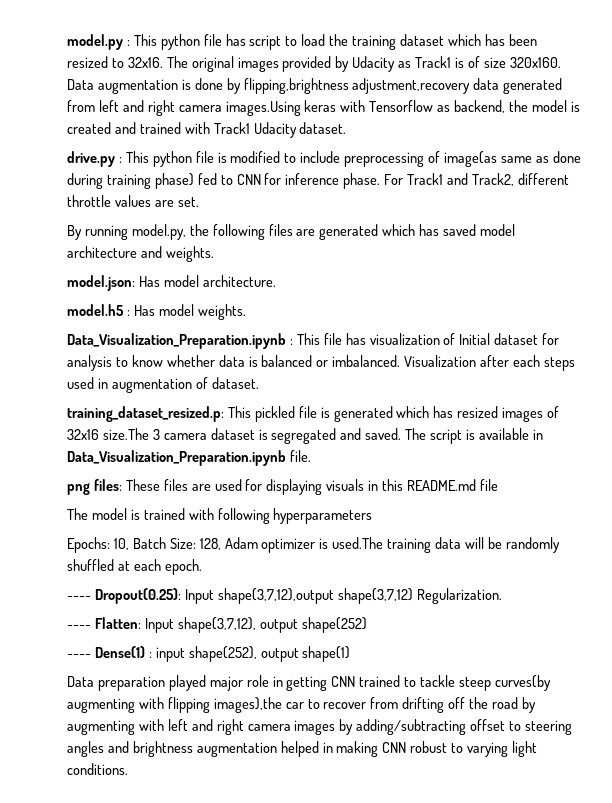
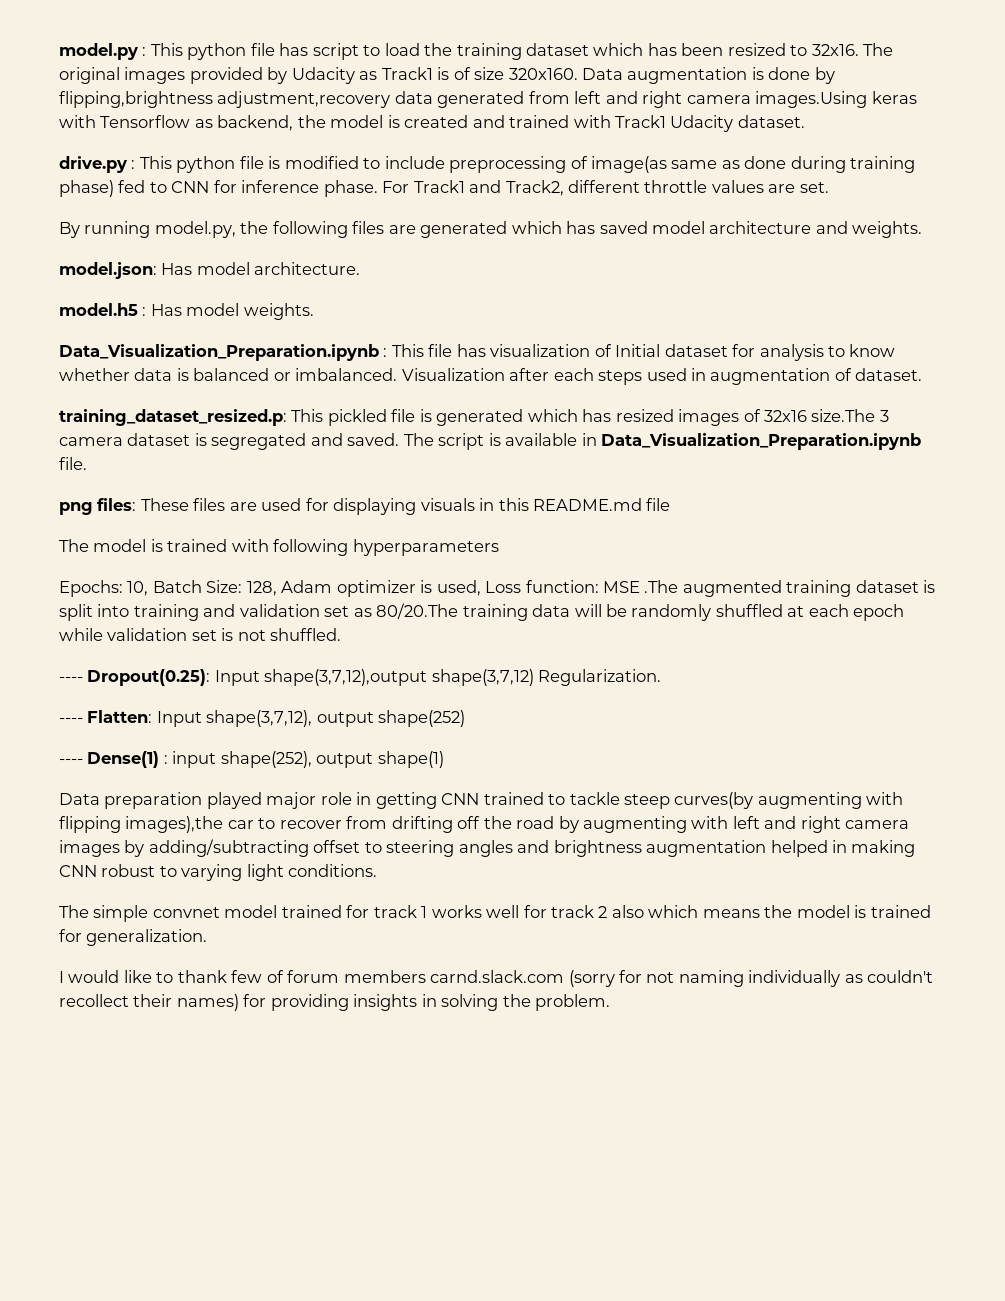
[332,537,384,549] used.The -> [436,580,936,597] [59,603,459,621] used, Loss function: MSE .The augmented training dataset is split into training and validation set as 80/20.The
[164,559,202,575] epoch. -> [853,604,905,621] [59,628,342,641] epoch while validation set is not shuffled.
(128, 769) none -> [59,905,931,922] [59,929,208,946] [59,970,934,987] [59,994,611,1011] // The simple convnet model trained for track 1 works well for track 2 also which means the model is trained for generalization. // I would like to thank few of forum members carnd.slack.com (sorry for not naming individually as couldn't recollect their names) for providing insights in solving the problem.

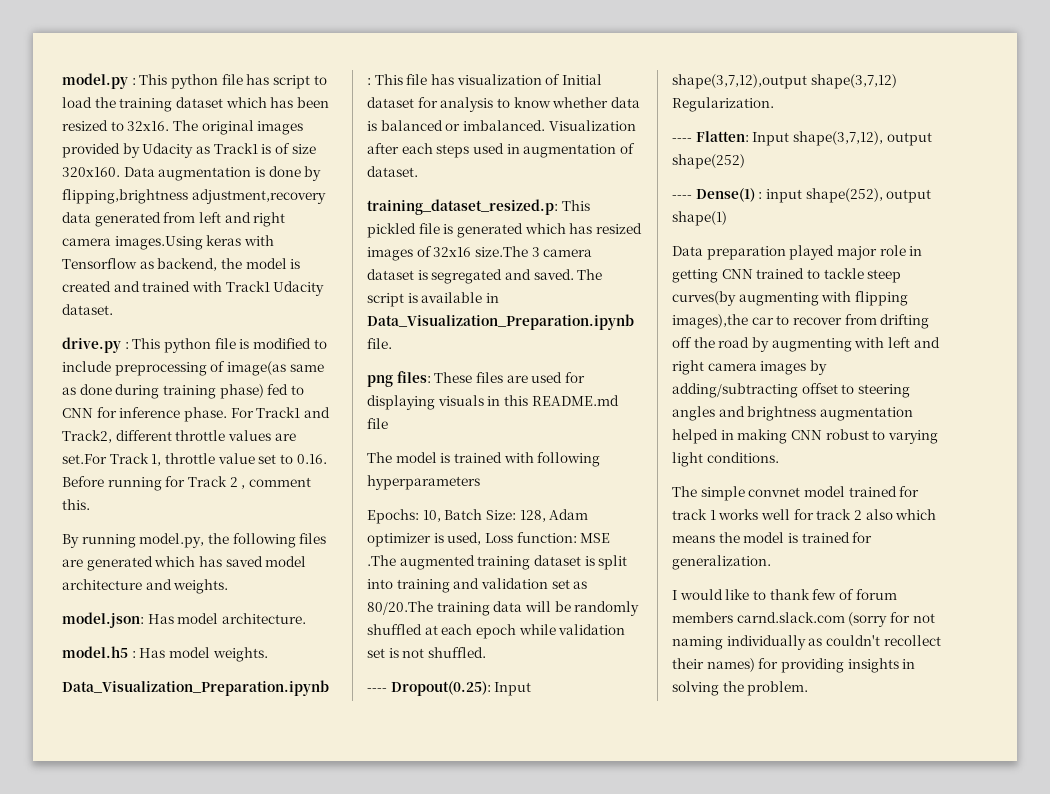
[799,182,829,193] set. -> [62,453,327,466] [62,476,311,491] [62,499,90,510] set.For Track 1, throttle value set to 0.16. Before running for Track 2 , comment this.

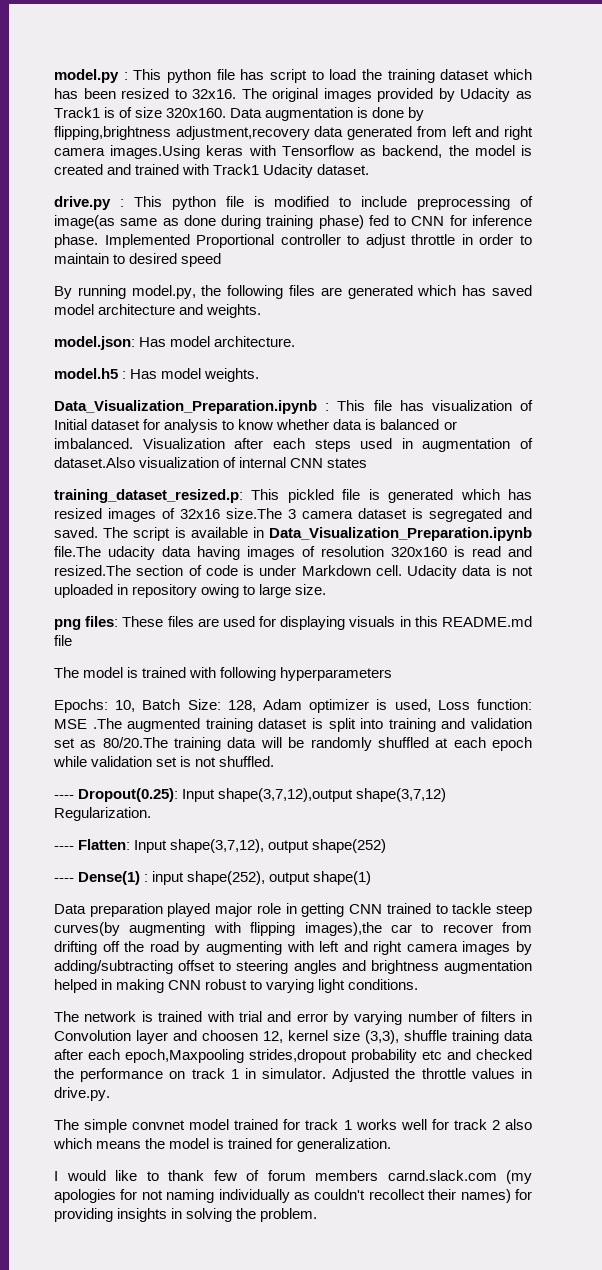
[230,407,330,418] [62,430,296,443] [62,453,327,466] [62,476,311,491] [62,499,90,510] For Track1 and Track2, different throttle values are set.For Track 1, throttle value set to 0.16. Before running for Track 2 , comment this. -> [104,234,532,248] [54,253,222,267] Implemented Proportional controller to adjust throttle in order to maintain to desired speed
[367,166,418,177] dataset. -> [54,457,368,468] dataset.Also visualization of internal CNN states
[367,338,392,349] file. -> [54,546,532,560] [54,565,533,579] [54,584,327,598] file.The udacity data having images of resolution 320x160 is read and resized.The section of code is under Markdown cell. Udacity data is not uploaded in repository owing to large size.
(779, 457) none -> [54,1011,532,1025] [54,1030,533,1044] [54,1049,532,1063] [54,1068,532,1082] [54,1087,110,1101] // The network is trained with trial and error by varying number of filters in Convolution layer and choosen 12, kernel size (3,3), shuffle training data after each epoch,Maxpooling strides,dropout probability etc and checked the performance on track 1 in simulator. Adjusted the throttle values in drive.py.
[848,612,888,627] (sorry -> [506,1170,532,1184] [54,1189,116,1203] (my apologies

